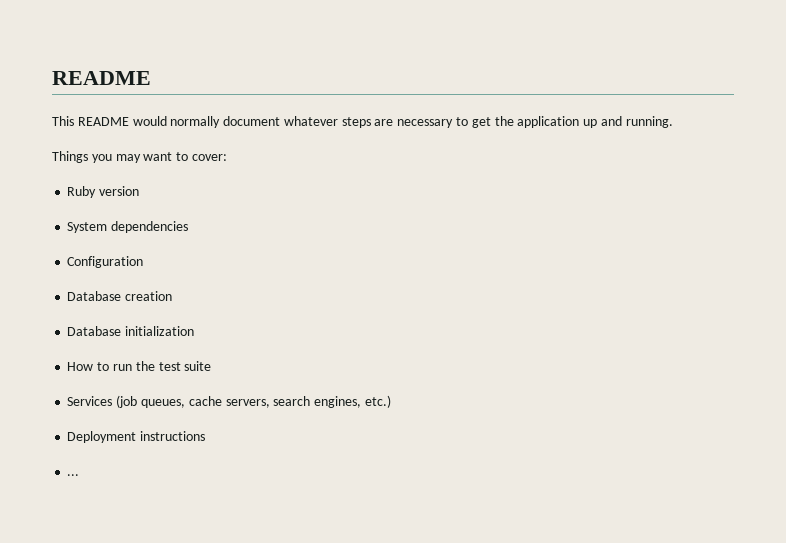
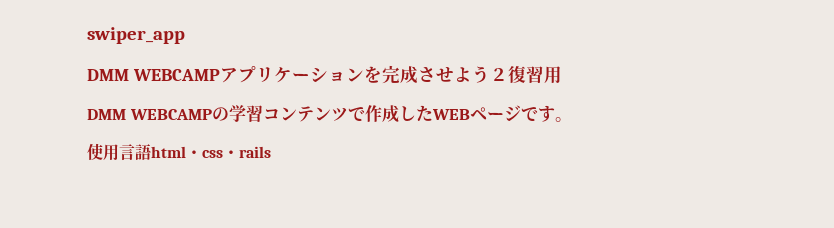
[52,71,151,85] [52,116,673,128] [52,151,227,163] [67,186,140,198] [67,221,189,233] [67,256,144,268] [67,291,173,301] [67,326,195,336] [67,361,212,371] [67,395,391,408] [67,431,206,443] [67,474,80,476] README // This README would normally document whatever steps are necessary to get the application up and running. // Things you may want to cover: // Ruby version // System dependencies // Configuration // Database creation // Database initialization // How to run the test suite // Services (job queues, cache servers, search engines, etc.) // Deployment instructions // ... -> [87,27,185,44] [87,65,562,84] [87,105,572,123] [87,143,271,161] swiper_app // DMM WEBCAMPアプリケーションを完成させよう２復習用 // DMM WEBCAMPの学習コンテンツで作成したWEBページです。 // 使用言語html・css・rails

